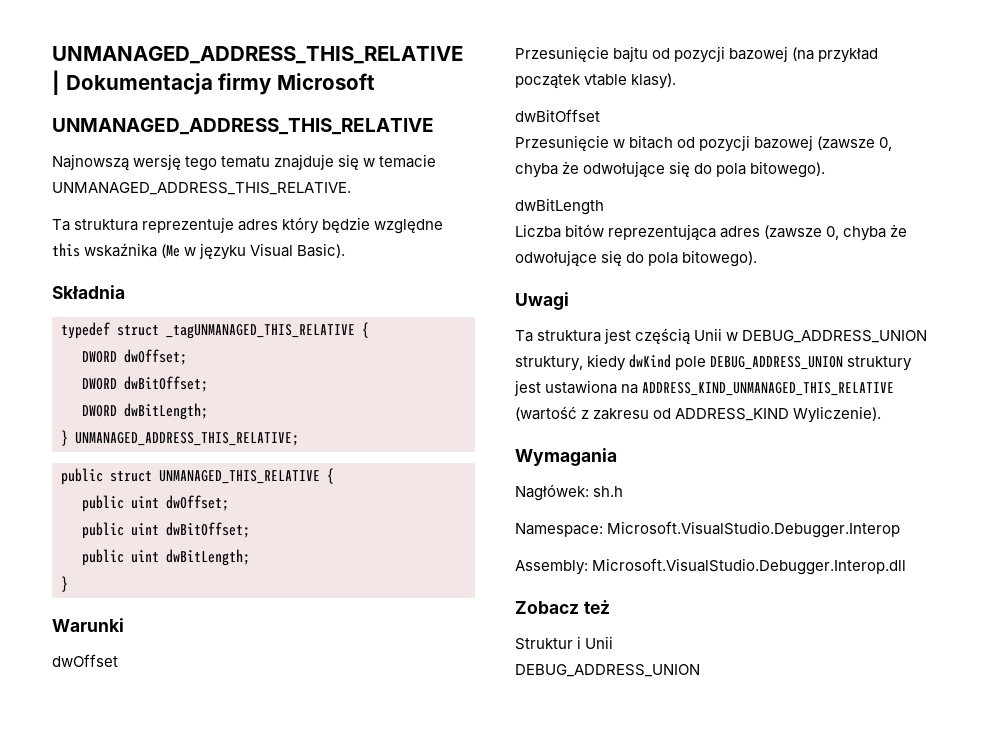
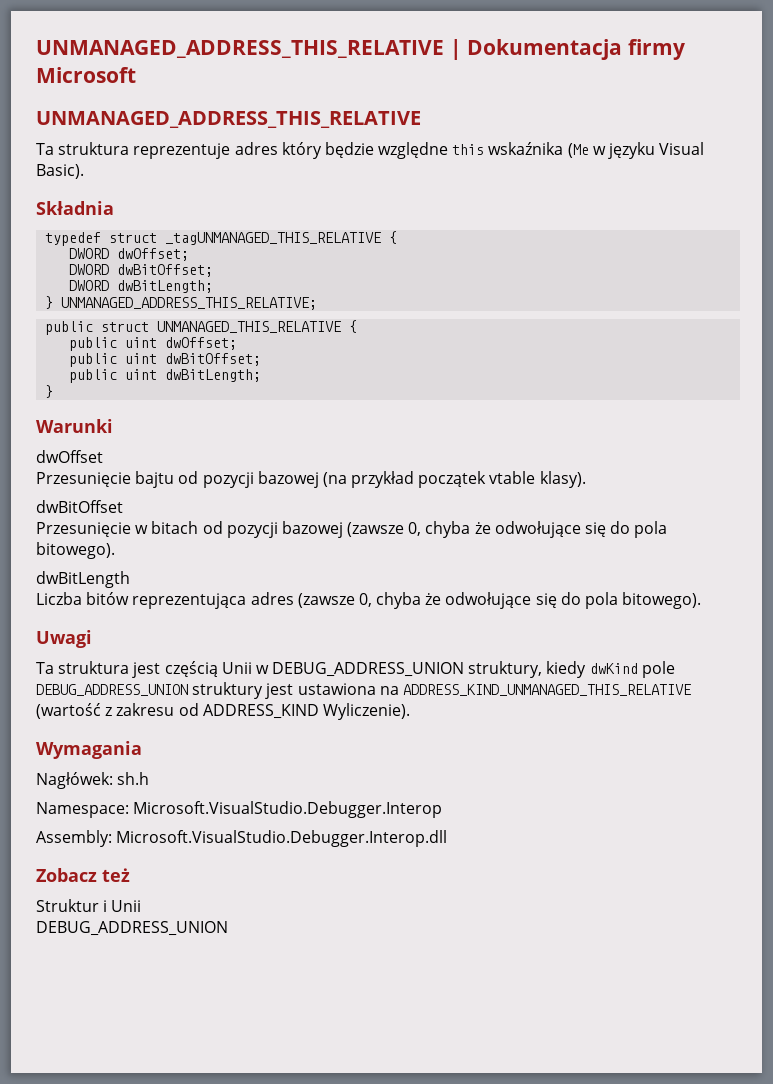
[52,154,437,171] [52,182,351,195] // Najnowszą wersję tego tematu znajduje się w temacie UNMANAGED_ADDRESS_THIS_RELATIVE. -> (421, 119) none

